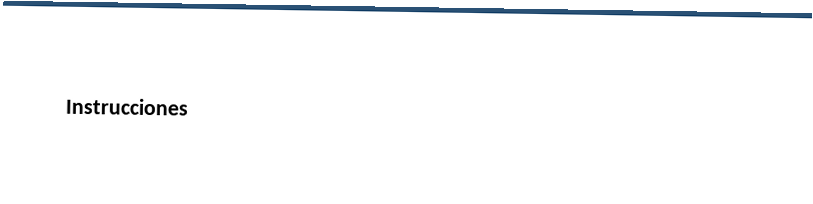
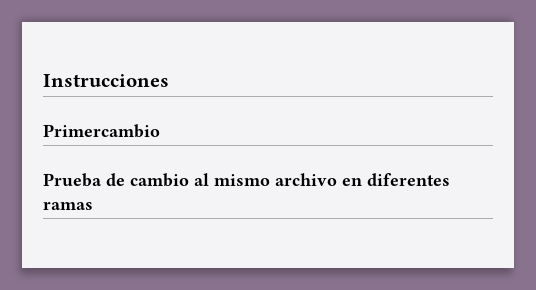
(189, 106) none -> [43,124,160,138] [43,173,450,187] [43,202,93,210] // Primercambio // Prueba de cambio al mismo archivo en diferentes ramas

